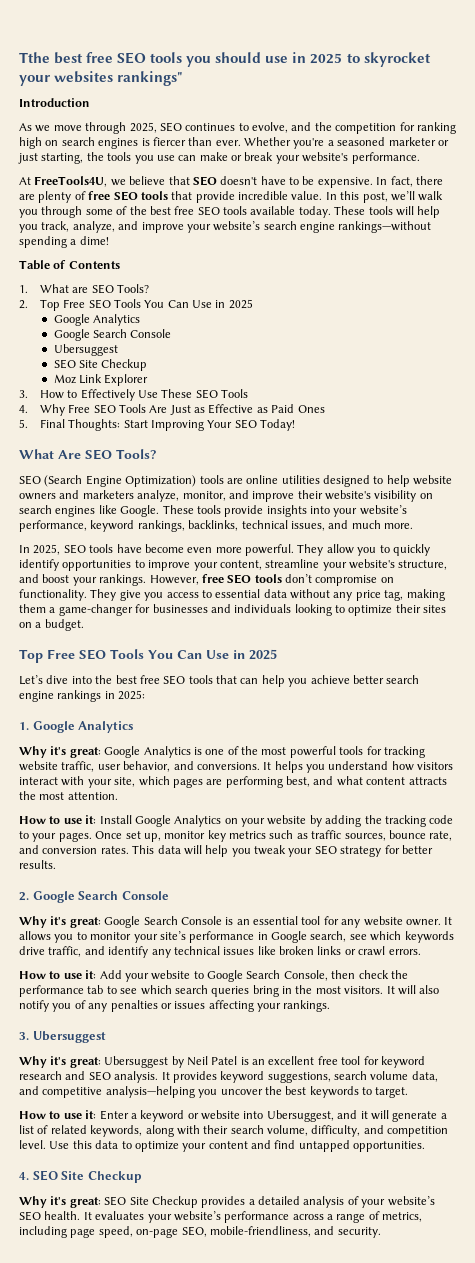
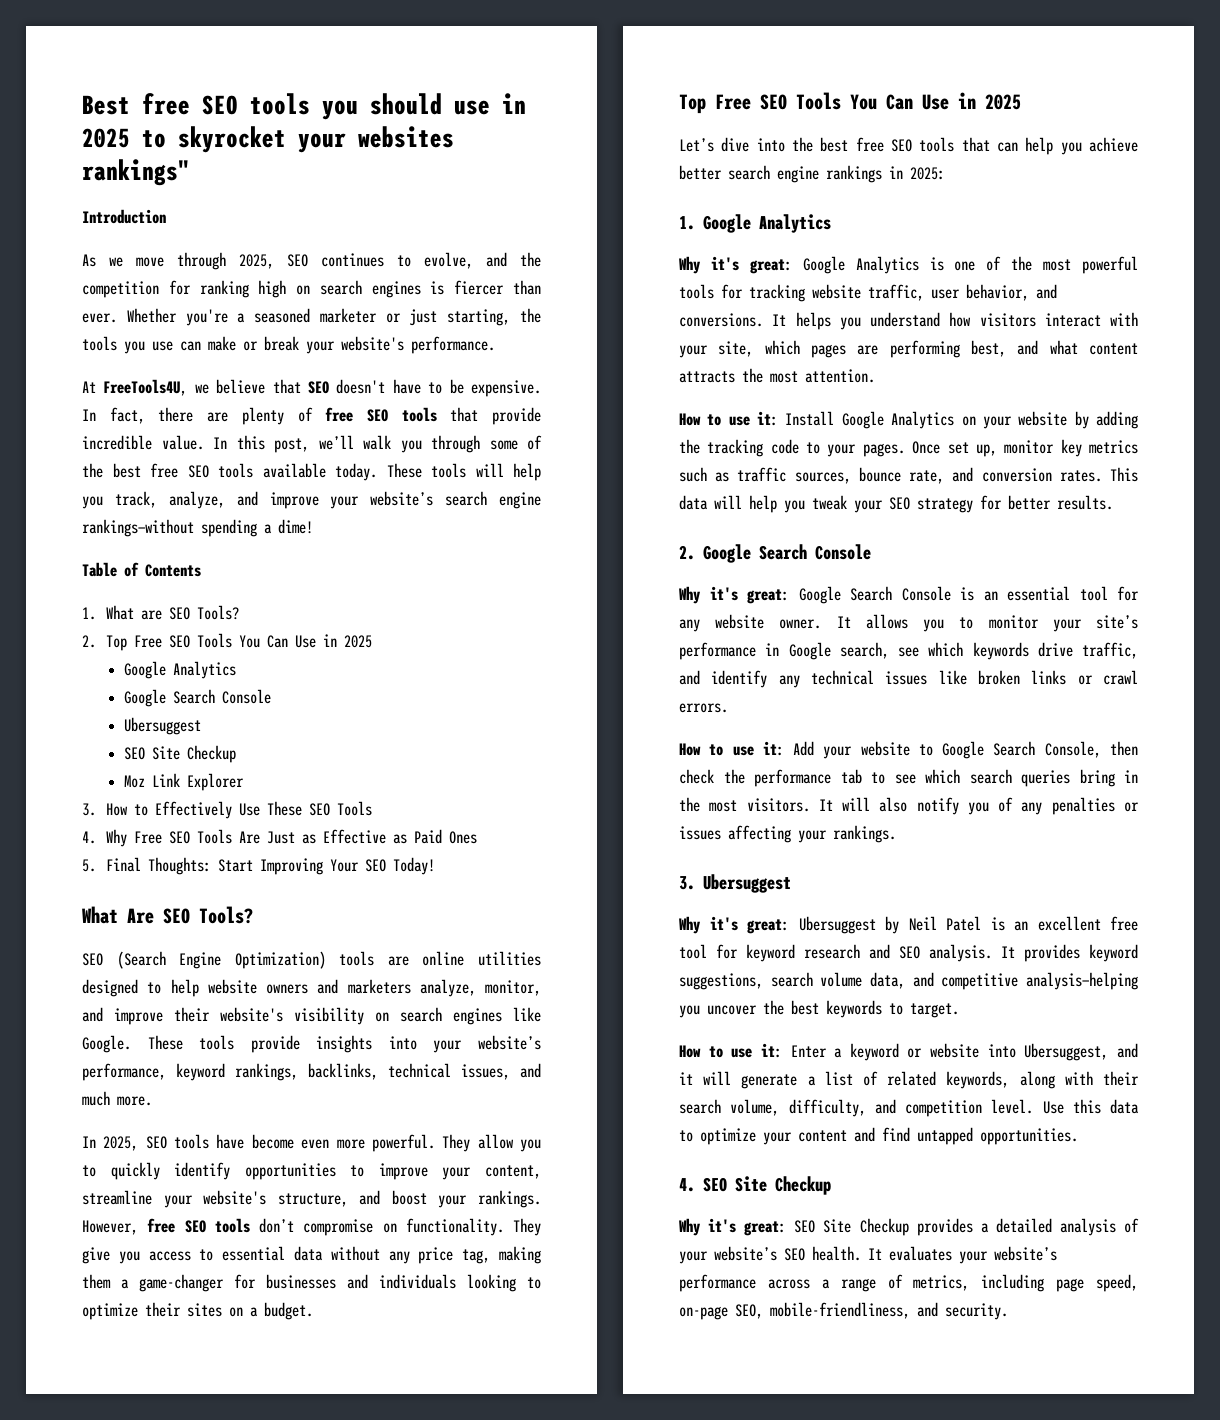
[19,52,84,64] Tthe best -> [82,95,130,115] Best

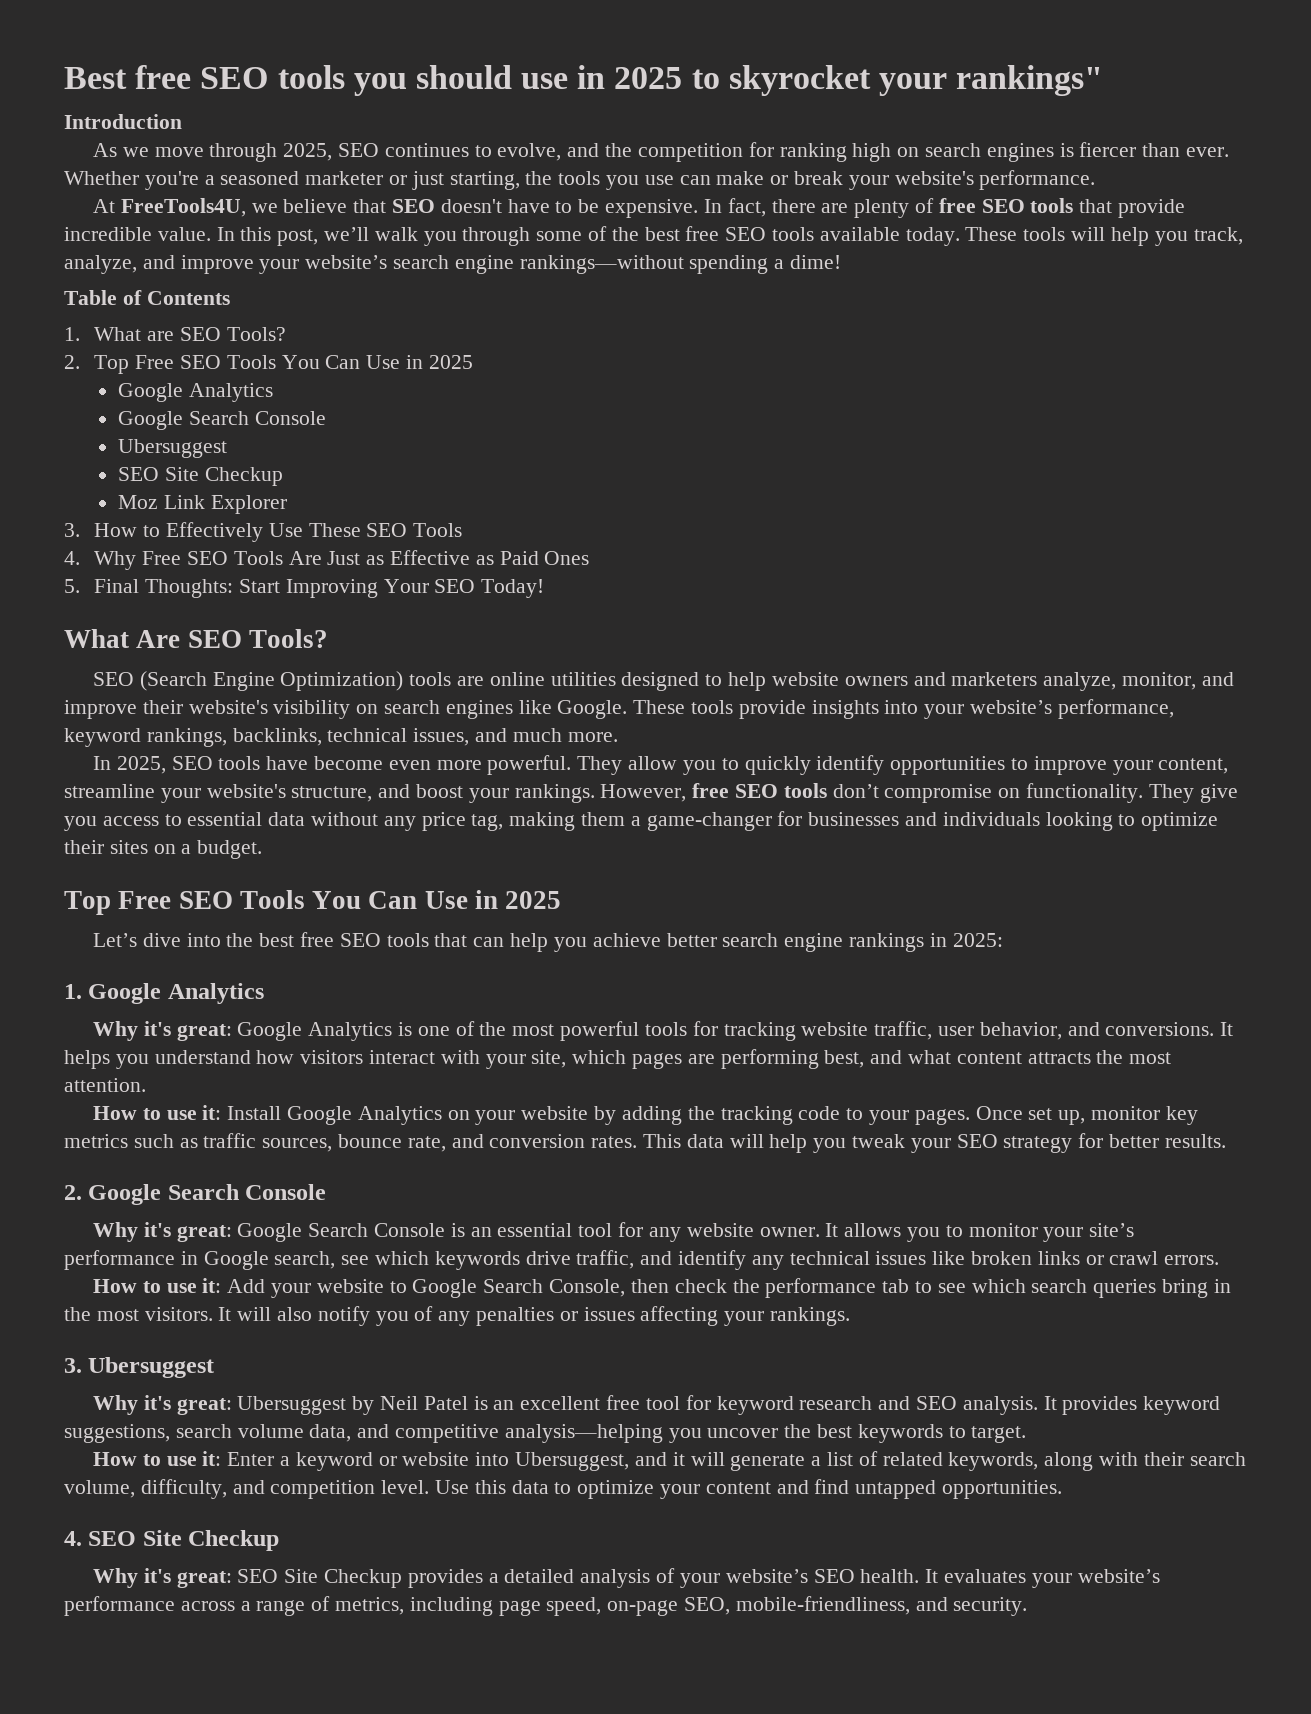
[358,126,454,148] websites -> (947, 84) none

